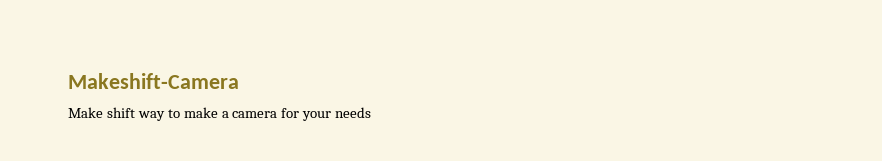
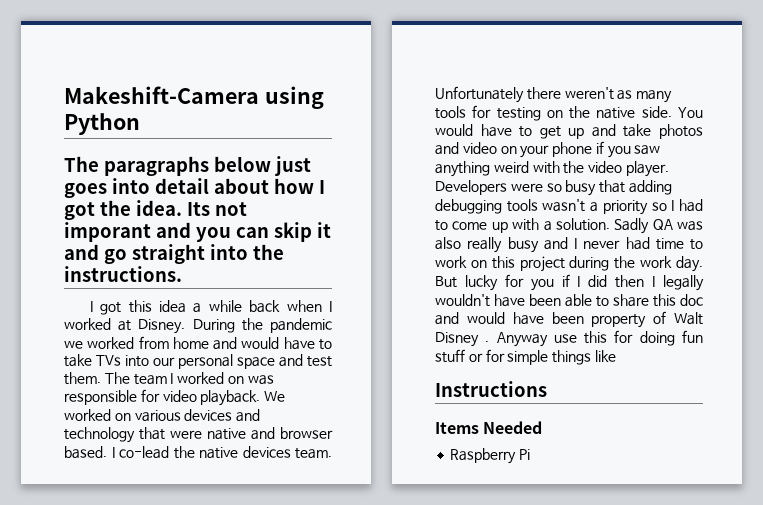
[68,107,372,121] // Make shift way to make a camera for your needs -> [264,86,324,109] [64,113,140,135] [64,156,311,176] [64,178,325,198] [64,200,247,220] [64,222,331,242] [64,244,284,264] [64,266,182,282] [89,300,332,315] [64,318,332,334] [64,336,332,350] [64,354,332,369] [64,372,274,385] [64,389,286,406] [64,409,261,422] [64,427,333,443] [64,446,332,459] [435,86,673,103] [435,105,703,121] [435,124,703,139] [435,141,661,158] [435,161,669,177] [435,180,672,196] [435,199,703,215] [435,218,703,234] [435,237,703,253] [435,256,703,272] [435,274,704,291] [435,294,703,307] [435,311,703,328] [435,330,703,347] [435,349,616,365] [435,381,547,397] [435,421,543,434] [450,448,531,464] using Python // The paragraphs below just goes into detail about how I got the idea. Its not imporant and you can skip it and go straight into the instructions. // I got this idea a while back when I worked at Disney. During the pandemic we worked from home and would have to take TVs into our personal space and test them. The team I worked on was responsible for video playback. We worked on various devices and technology that were native and browser based. I co-lead the native devices team. Unfortunately there weren't as many tools for testing on the native side. You would have to get up and take photos and video on your phone if you saw anything weird with the video player. Developers were so busy that adding debugging tools wasn't a priority so I had to come up with a solution. Sadly QA was also really busy and I never had time to work on this project during the work day. But lucky for you if I did then I legally wouldn't have been able to share this doc and would have been property of Walt Disney . Anyway use this for doing fun stuff or for simple things like // Instructions // Items Needed // Raspberry Pi

